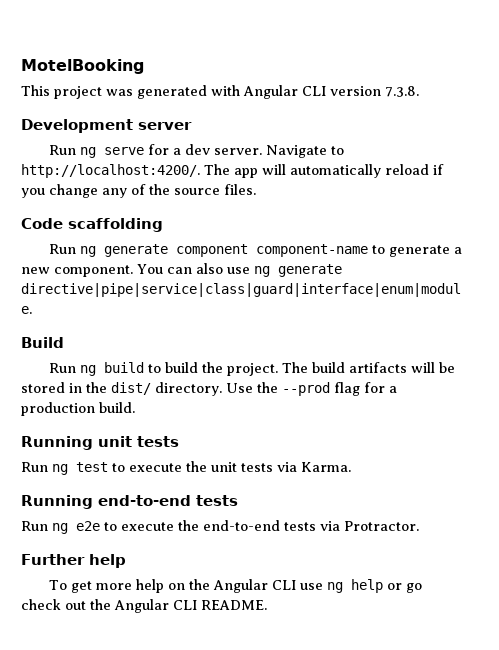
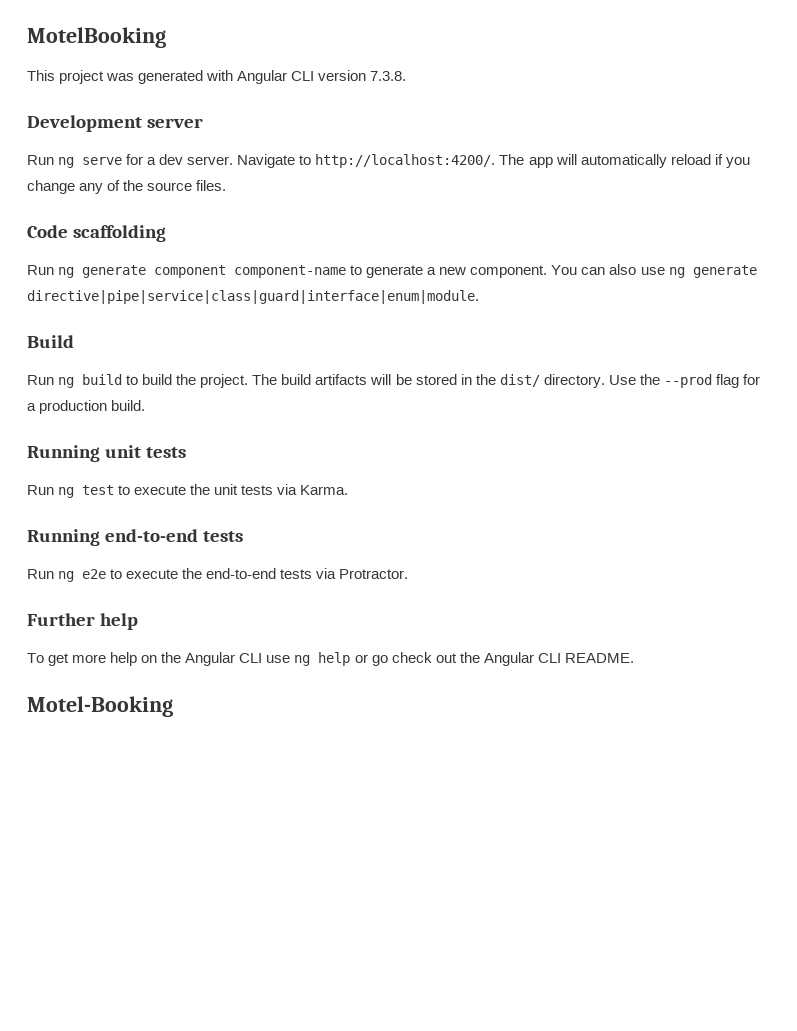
(267, 605) none -> [27,696,173,717] // Motel-Booking

